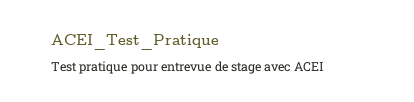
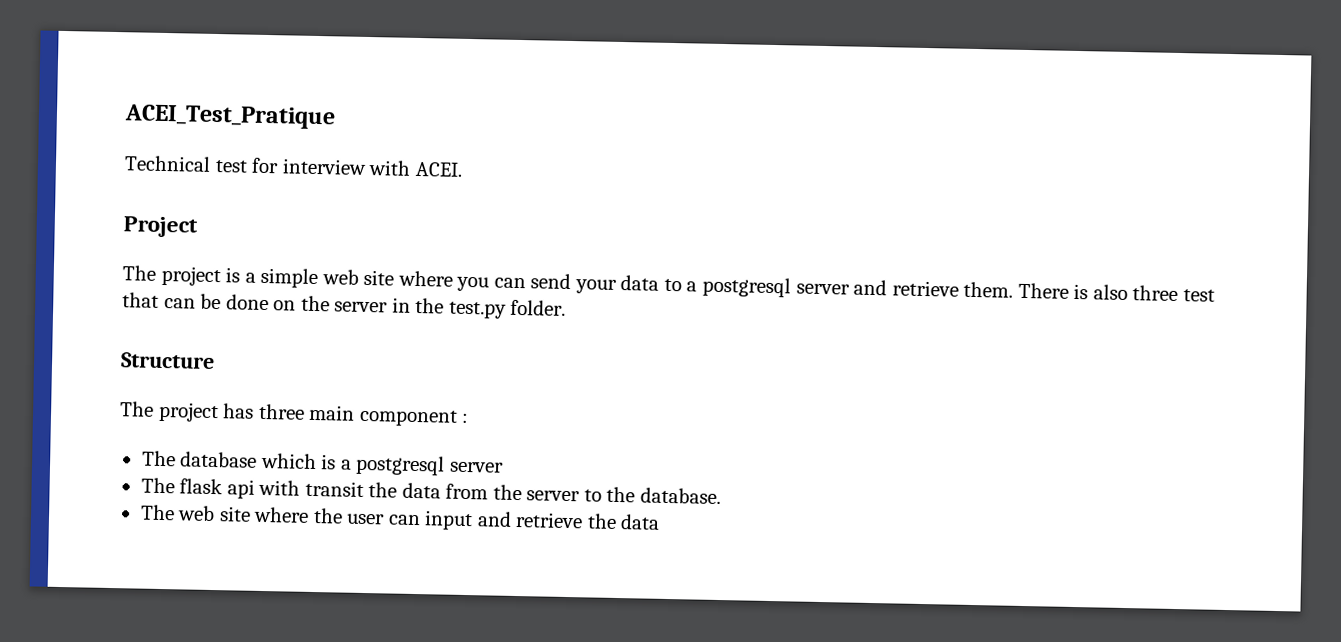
[51,61,324,74] Test pratique pour entrevue de stage avec ACEI -> [124,155,463,177] [123,216,198,238] [122,265,1215,302] [122,292,567,319] [120,352,215,370] [120,401,470,427] [141,450,504,476] [140,477,721,505] [139,504,661,531] Technical test for interview with ACEI. // Project // The project is a simple web site where you can send your data to a postgresql server and retrieve them. There is also three test that can be done on the server in the test.py folder. // Structure // The project has three main component : // The database which is a postgresql server // The flask api with transit the data from the server to the database. // The web site where the user can input and retrieve the data

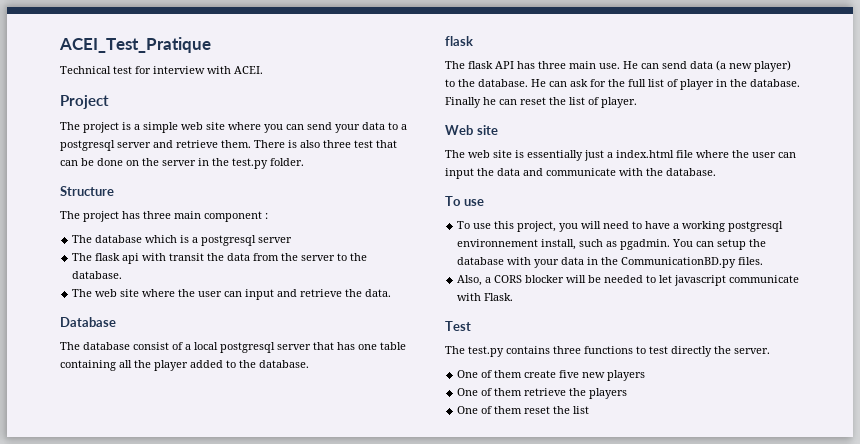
[620,514,661,530] data -> [365,289,392,297] [60,317,116,327] [60,342,406,353] [60,360,309,371] [445,36,473,46] [445,60,791,72] [445,79,800,90] [445,97,637,108] [445,125,498,135] [445,150,796,161] [445,168,716,179] [445,196,484,206] [457,221,784,232] [457,239,767,250] [457,257,764,268] [457,275,800,286] [457,293,514,301] [445,321,471,331] [445,346,770,357] [457,370,646,381] [457,388,628,399] [457,406,590,414] data. // Database // The database consist of a local postgresql server that has one table containing all the player added to the database. // flask // The flask API has three main use. He can send data (a new player) to the database. He can ask for the full list of player in the database. Finally he can reset the list of player. // Web site // The web site is essentially just a index.html file where the user can input the data and communicate with the database. // To use // To use this project, you will need to have a working postgresql environnement install, such as pgadmin. You can setup the database with your data in the CommunicationBD.py files. // Also, a CORS blocker will be needed to let javascript communicate with Flask. // Test // The test.py contains three functions to test directly the server. // One of them create five new players // One of them retrieve the players // One of them reset the list

